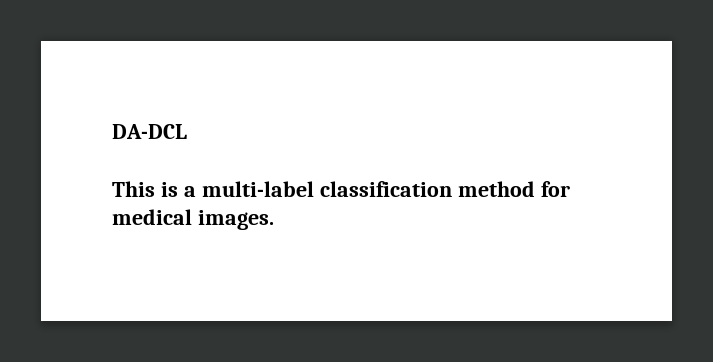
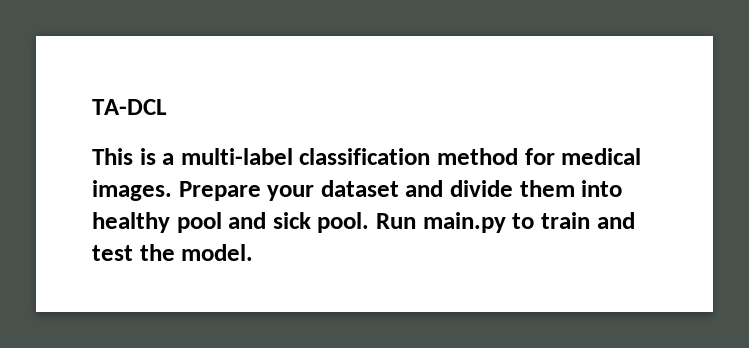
[112,124,187,139] DA-DCL -> [92,99,167,115] TA-DCL
(274, 220) none -> [178,180,623,201] [92,212,635,233] [92,244,254,261] Prepare your dataset and divide them into healthy pool and sick pool. Run main.py to train and test the model.

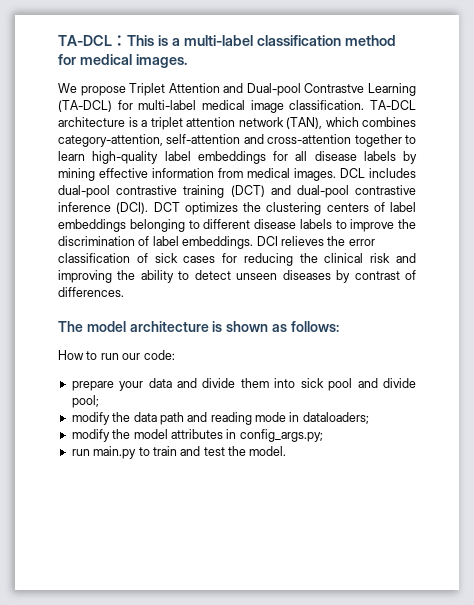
[92,99,167,115] TA-DCL // -> [58,35,127,46] TA-DCL：
[178,180,399,201] Prepare your dataset -> [58,83,416,96] [58,100,416,113] [58,117,416,130] [58,134,416,147] [58,151,417,164] [58,168,416,181] [58,185,416,198] [58,202,416,215] [58,219,416,232] [58,236,375,249] [58,253,416,266] [58,270,417,283] [58,287,124,297] [58,321,339,332] [58,350,175,360] [71,378,172,391] // We propose Triplet Attention and Dual-pool Contrastve Learning (TA-DCL) for multi-label medical image classification. TA-DCL architecture is a triplet attention network (TAN), which combines category-attention, self-attention and cross-attention together to learn high-quality label embeddings for all disease labels by mining effective information from medical images. DCL includes dual-pool contrastive training (DCT) and dual-pool contrastive inference (DCI). DCT optimizes the clustering centers of label embeddings belonging to different disease labels to improve the discrimination of label embeddings. DCI relieves the error classification of sick cases for reducing the clinical risk and improving the ability to detect unseen diseases by contrast of differences. // The model architecture is shown as follows: // How to run our code: // prepare your data
[92,212,170,233] healthy -> [300,378,324,388] sick
[272,212,417,233] sick pool. Run -> [383,378,417,388] [71,395,99,408] [71,412,369,425] [71,429,323,442] [71,449,90,456] divide pool; // modify the data path and reading mode in dataloaders; // modify the model attributes in config_args.py; // run

